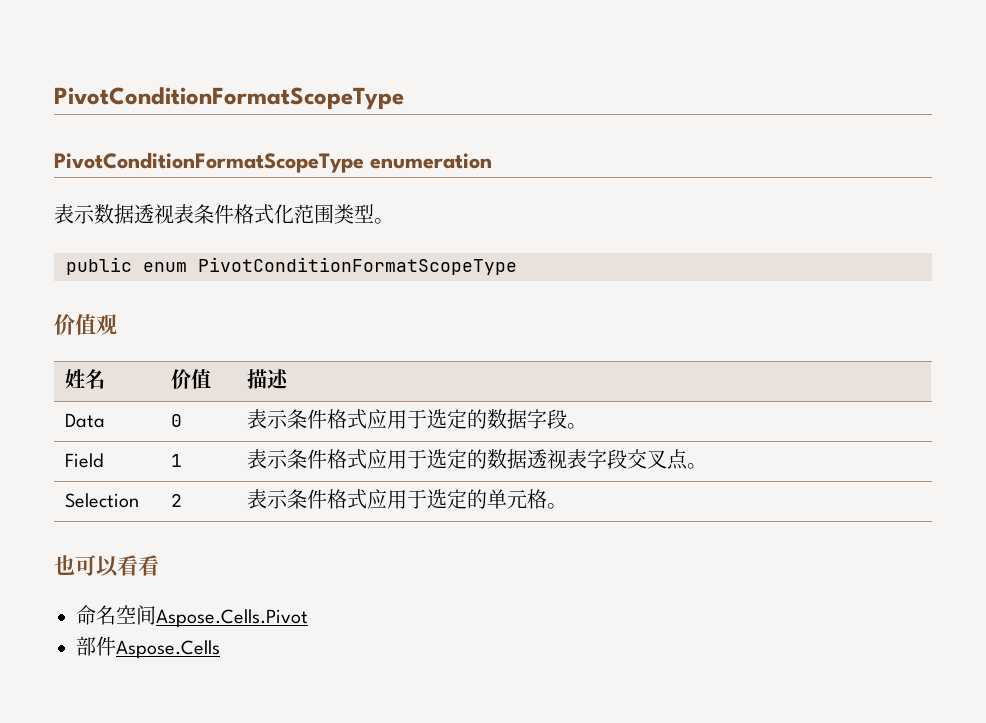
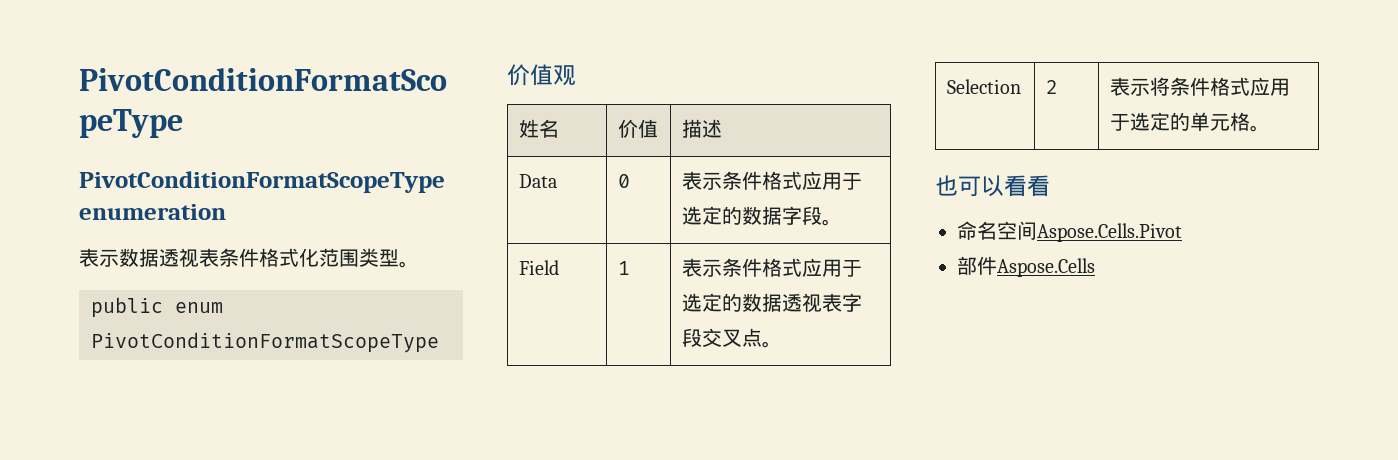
(288, 499) none -> [1150,77,1171,96] 将

